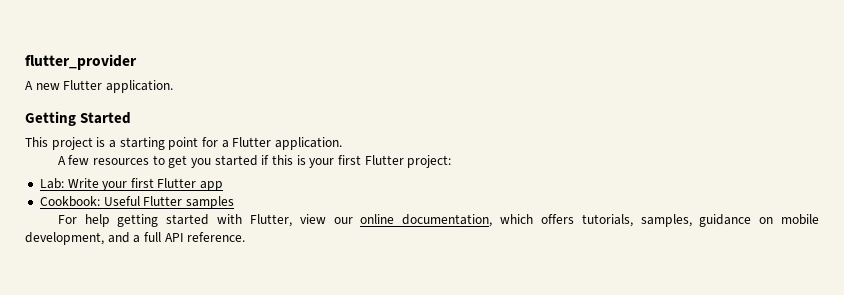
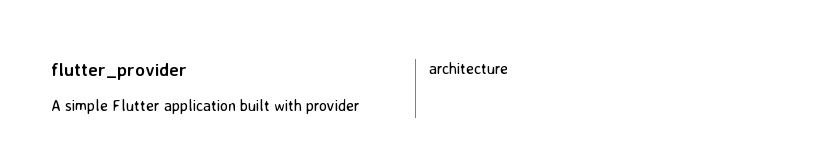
[35,80,173,93] [25,111,132,126] [25,137,342,150] [57,155,452,168] [39,178,224,191] [39,196,234,209] [57,214,819,227] [25,232,246,245] new Flutter application. // Getting Started // This project is a starting point for a Flutter application. // A few resources to get you started if this is your first Flutter project: // Lab: Write your first Flutter app // Cookbook: Useful Flutter samples // For help getting started with Flutter, view our online documentation, which offers tutorials, samples, guidance on mobile development, and a full API reference. -> [65,99,360,114] [429,62,508,74] simple Flutter application built with provider architecture

